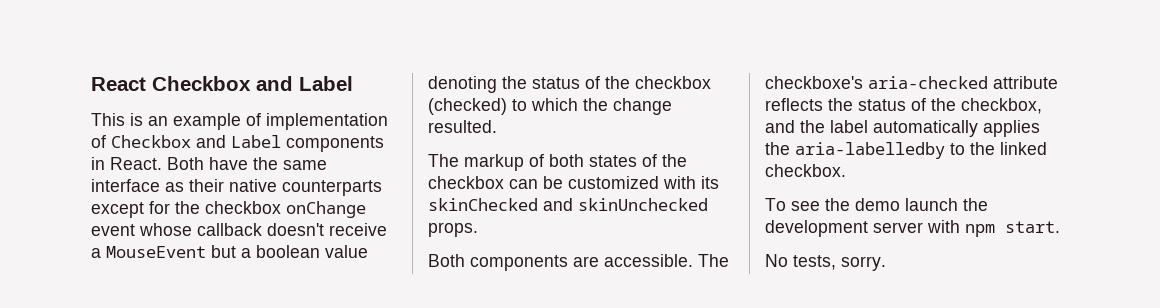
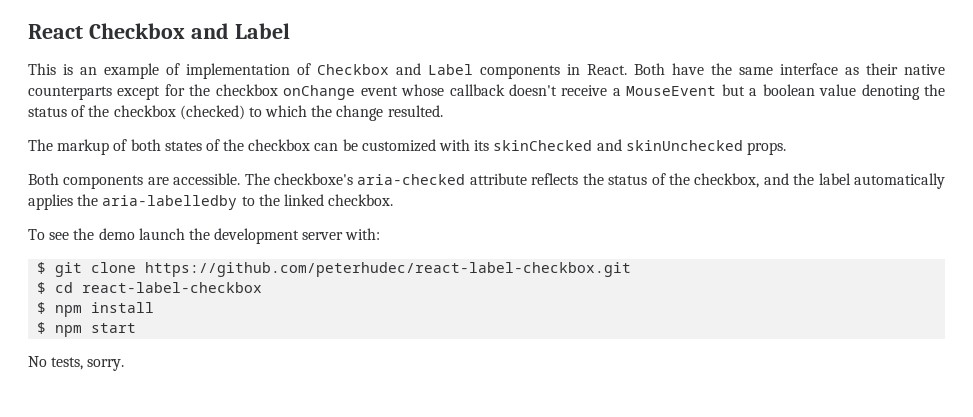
[927,220,1060,237] with npm start. -> [345,228,381,240] [37,262,632,277] [37,282,263,294] [37,302,155,317] [37,322,137,337] with: // $ git clone https://github.com/peterhudec/react-label-checkbox.git // $ cd react-label-checkbox // $ npm install // $ npm start

